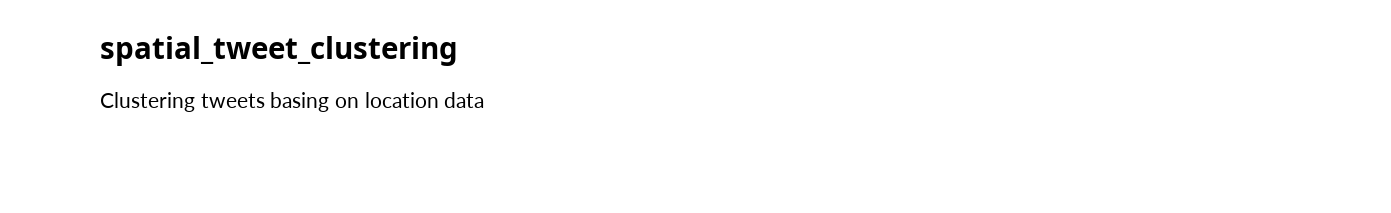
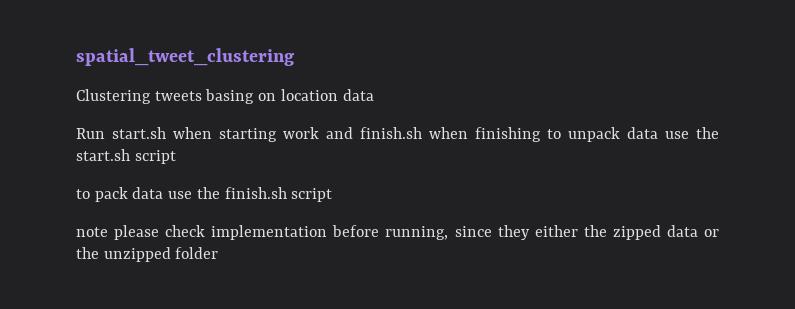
(485, 100) none -> [76,127,719,142] [76,149,176,164] [76,187,333,202] [76,225,719,240] [76,247,219,262] // Run start.sh when starting work and finish.sh when finishing to unpack data use the start.sh script // to pack data use the finish.sh script // note please check implementation before running, since they either the zipped data or the unzipped folder

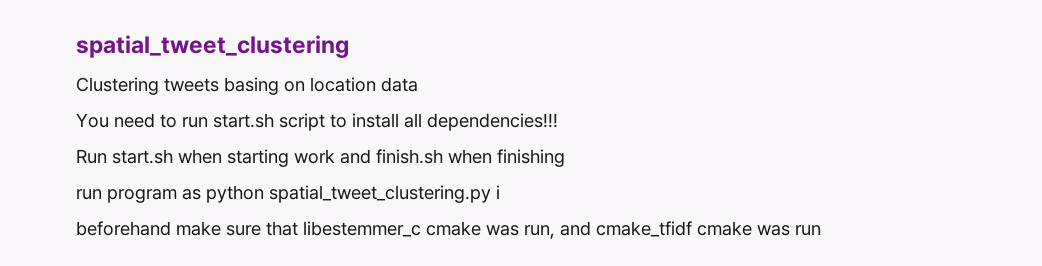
(374, 95) none -> [76,113,558,131] // You need to run start.sh script to install all dependencies!!!
[547,127,719,142] [76,149,176,164] [76,187,333,202] [76,225,719,240] [76,247,219,262] to unpack data use the start.sh script // to pack data use the finish.sh script // note please check implementation before running, since they either the zipped data or the unzipped folder -> [76,185,500,203] [76,221,821,239] // run program as python spatial_tweet_clustering.py i // beforehand make sure that libestemmer_c cmake was run, and cmake_tfidf cmake was run

